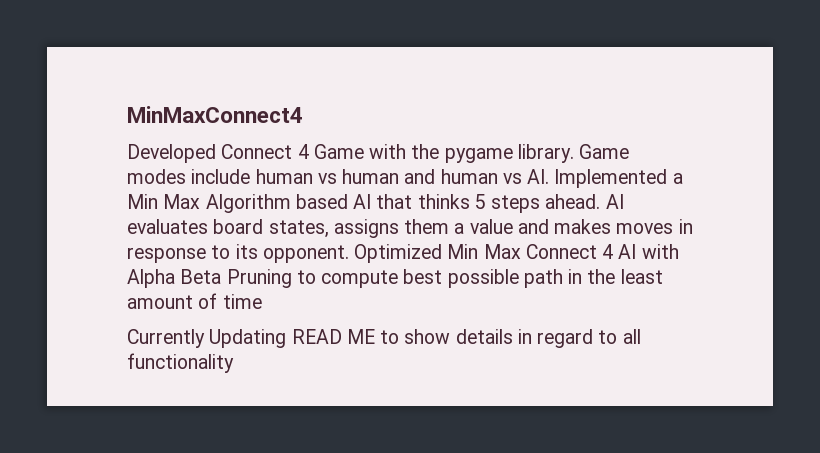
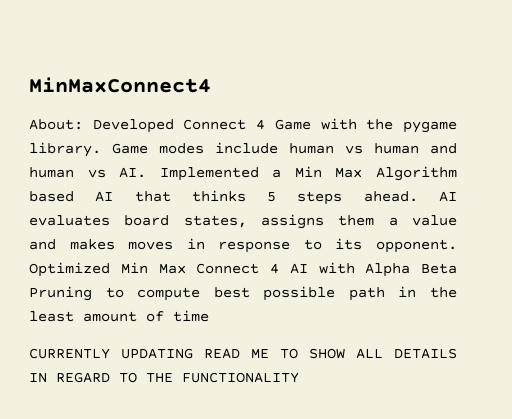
(303, 114) none -> [29,119,83,130] About:
[127,329,641,348] [127,353,234,373] Currently Updating READ ME to show details in regard to all functionality -> [29,348,457,359] [29,372,299,383] CURRENTLY UPDATING READ ME TO SHOW ALL DETAILS IN REGARD TO THE FUNCTIONALITY

